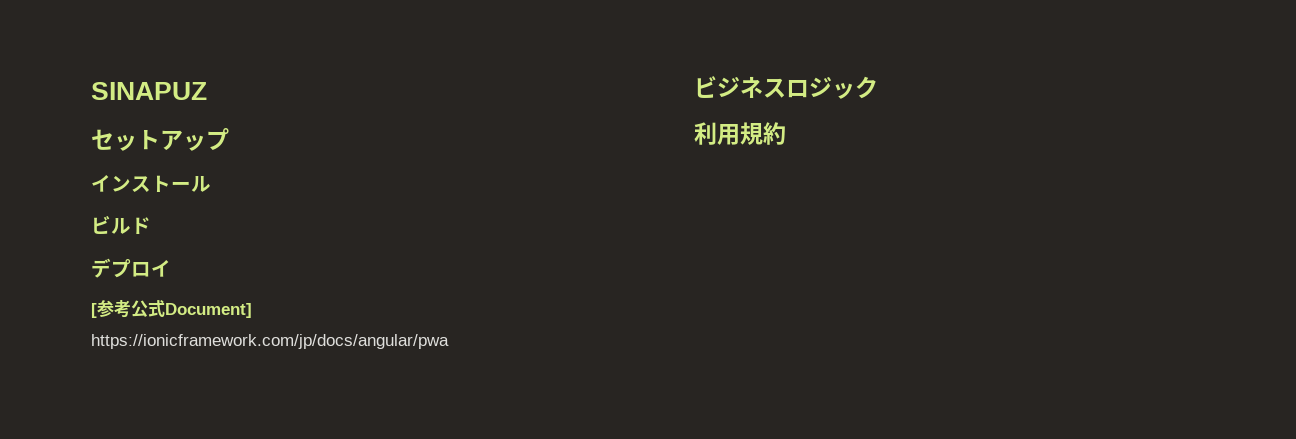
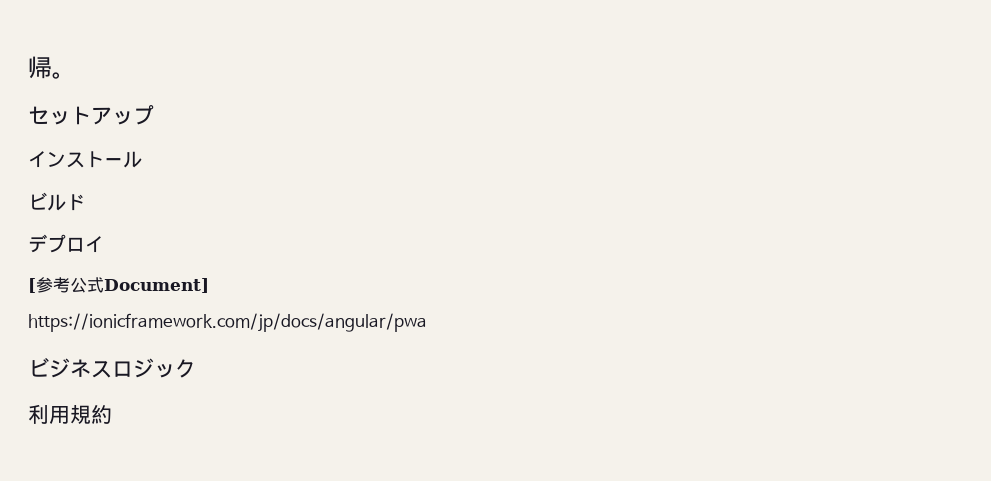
[91,82,207,100] SINAPUZ -> [28,56,76,79] 帰。

